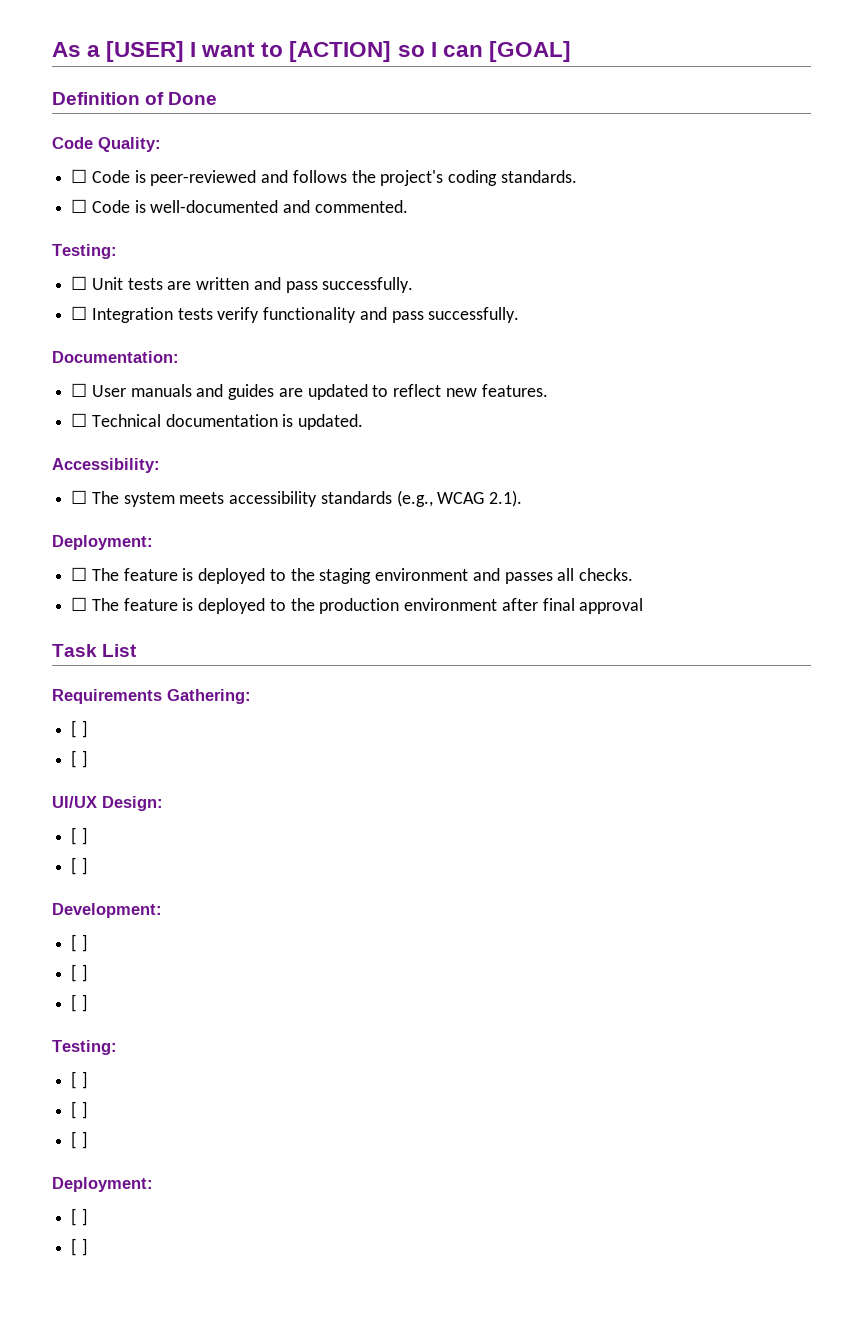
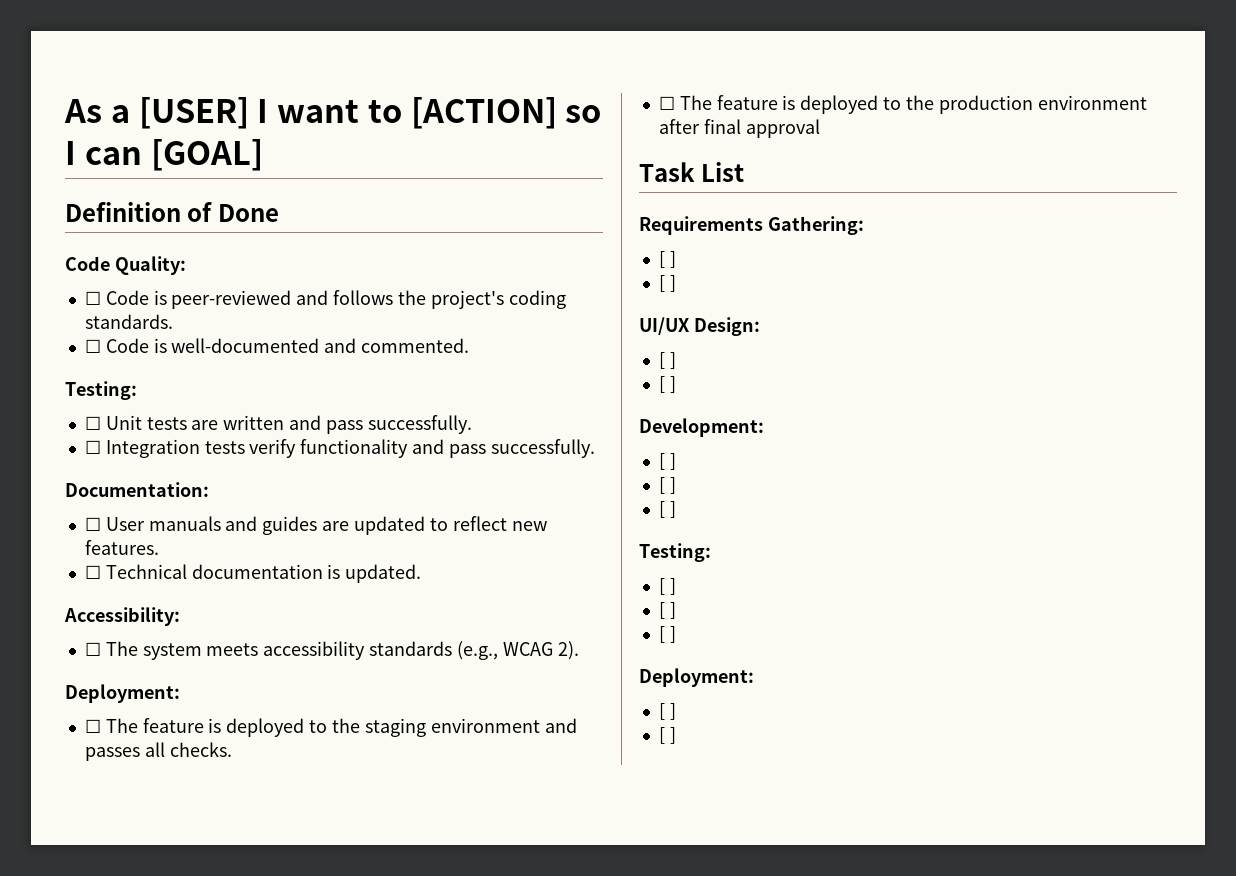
[489,490,523,507] 2.1). -> [557,641,579,660] 2).

